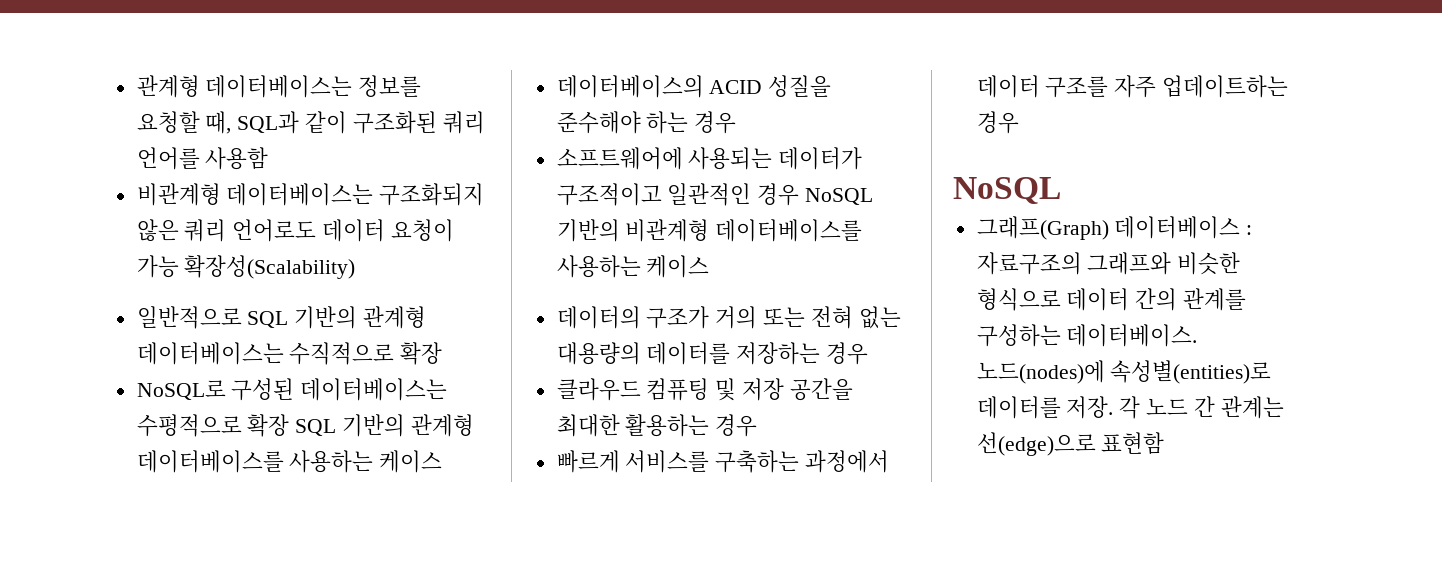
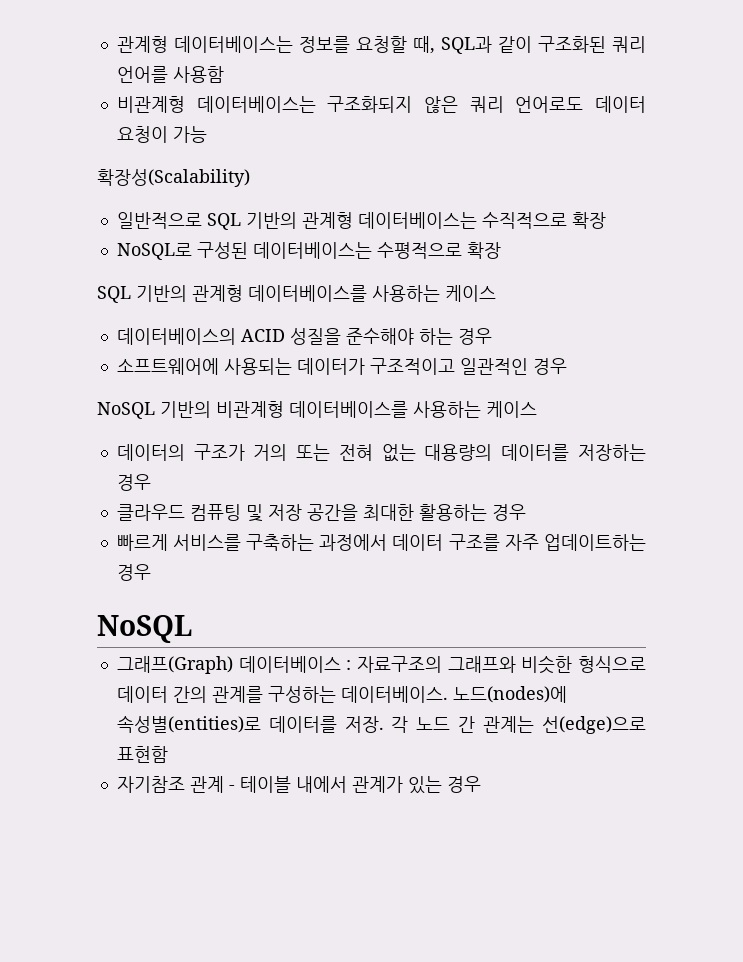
(179, 266) none -> (207, 134) //
(290, 425) none -> (501, 250) //
(800, 194) none -> (567, 366) //
(1165, 443) none -> [116,776,481,794] // 자기참조 관계 - 테이블 내에서 관계가 있는 경우

